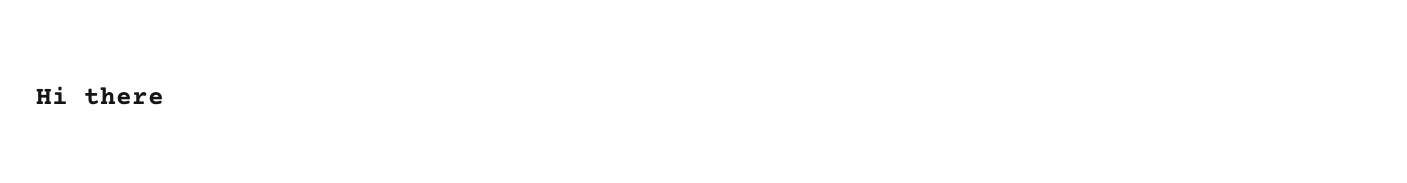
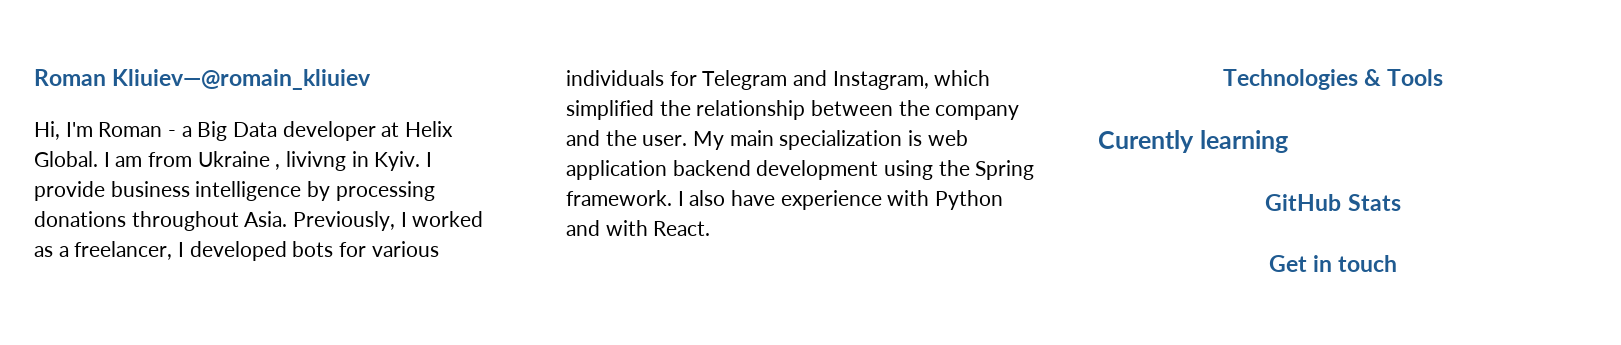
[36,86,164,105] Hi there -> [34,69,372,90] [34,121,454,141] [34,151,433,171] [34,181,435,201] [34,211,484,231] [34,241,439,261] [566,70,991,90] [566,100,1020,120] [566,130,968,150] [566,160,1035,180] [566,190,1004,210] [566,220,711,236] [1222,69,1444,90] [1098,130,1288,153] [1265,194,1401,211] [1268,255,1398,272] Roman Kliuiev—@romain_kliuiev // Hi, I'm Roman - a Big Data developer at Helix Global. I am from Ukraine , livivng in Kyiv. I provide business intelligence by processing donations throughout Asia. Previously, I worked as a freelancer, I developed bots for various individuals for Telegram and Instagram, which simplified the relationship between the company and the user. My main specialization is web application backend development using the Spring framework. I also have experience with Python and with React. // Technologies & Tools // Curently learning // GitHub Stats // Get in touch

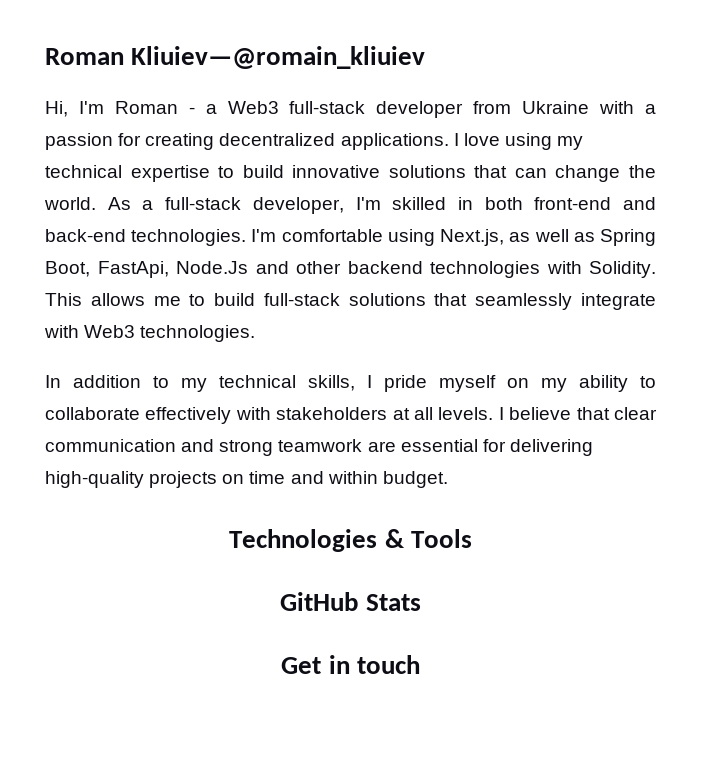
[197,121,454,141] [34,151,433,171] [34,181,435,201] [34,211,484,231] [34,241,439,261] [566,70,991,90] [566,100,1020,120] [566,130,968,150] [566,160,1035,180] [566,190,1004,210] [566,220,711,236] Big Data developer at Helix Global. I am from Ukraine , livivng in Kyiv. I provide business intelligence by processing donations throughout Asia. Previously, I worked as a freelancer, I developed bots for various individuals for Telegram and Instagram, which simplified the relationship between the company and the user. My main specialization is web application backend development using the Spring framework. I also have experience with Python and with React. -> [227,101,656,118] [45,133,584,150] [45,165,656,182] [44,197,656,214] [45,229,656,246] [45,261,656,278] [45,293,656,310] [44,325,256,342] [45,375,656,392] [45,407,657,424] [45,439,593,456] [45,471,448,488] Web3 full-stack developer from Ukraine with a passion for creating decentralized applications. I love using my technical expertise to build innovative solutions that can change the world. As a full-stack developer, I'm skilled in both front-end and back-end technologies. I'm comfortable using Next.js, as well as Spring Boot, FastApi, Node.Js and other backend technologies with Solidity. This allows me to build full-stack solutions that seamlessly integrate with Web3 technologies. // In addition to my technical skills, I pride myself on my ability to collaborate effectively with stakeholders at all levels. I believe that clear communication and strong teamwork are essential for delivering high-quality projects on time and within budget.
[1098,130,1288,153] // Curently learning -> (472, 538) none

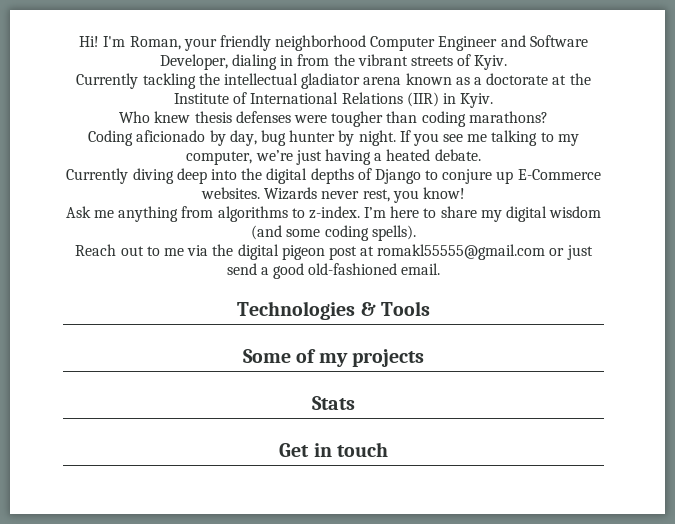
[45,46,426,69] [45,101,656,118] [45,133,584,150] [45,165,656,182] [44,197,656,214] [45,229,656,246] [45,261,656,278] [45,293,656,310] [44,325,256,342] [45,375,656,392] [45,407,657,424] [45,439,593,456] [45,471,448,488] Roman Kliuiev—@romain_kliuiev // Hi, I'm Roman - a Web3 full-stack developer from Ukraine with a passion for creating decentralized applications. I love using my technical expertise to build innovative solutions that can change the world. As a full-stack developer, I'm skilled in both front-end and back-end technologies. I'm comfortable using Next.js, as well as Spring Boot, FastApi, Node.Js and other backend technologies with Solidity. This allows me to build full-stack solutions that seamlessly integrate with Web3 technologies. // In addition to my technical skills, I pride myself on my ability to collaborate effectively with stakeholders at all levels. I believe that clear communication and strong teamwork are essential for delivering high-quality projects on time and within budget. -> [79,35,588,51] [159,54,508,70] [76,73,591,89] [173,92,494,108] [119,111,548,127] [88,130,579,146] [186,149,481,165] [66,168,601,184] [201,187,465,203] [65,206,602,222] [251,225,416,241] [75,244,593,260] [226,263,441,279] Hi! I'm Roman, your friendly neighborhood Computer Engineer and Software Developer, dialing in from the vibrant streets of Kyiv. // Currently tackling the intellectual gladiator arena known as a doctorate at the Institute of International Relations (IIR) in Kyiv. // Who knew thesis defenses were tougher than coding marathons? // Coding aficionado by day, bug hunter by night. If you see me talking to my computer, we’re just having a heated debate. // Currently diving deep into the digital depths of Django to conjure up E-Commerce websites. Wizards never rest, you know! // Ask me anything from algorithms to z-index. I’m here to share my digital wisdom (and some coding spells). // Reach out to me via the digital pigeon post at romakl55555@gmail.com or just send a good old-fashioned email.
[280,592,359,611] GitHub -> [242,349,425,367] Some of my projects //

